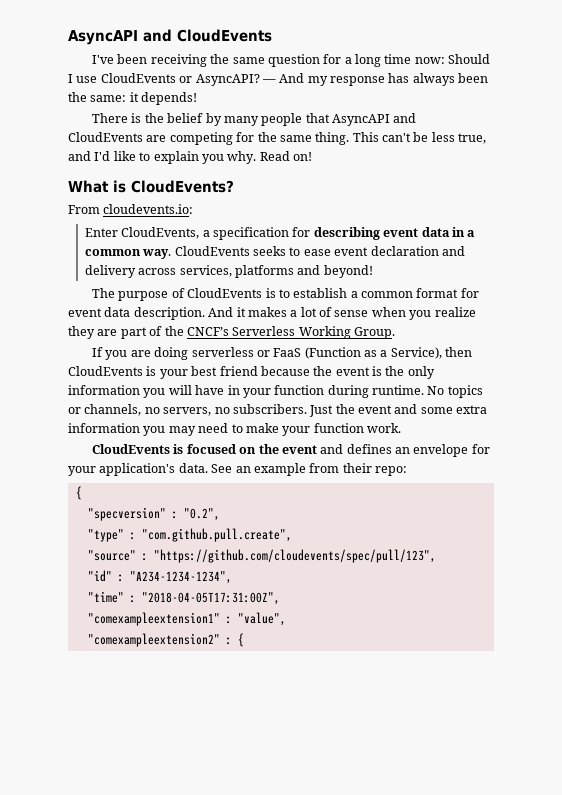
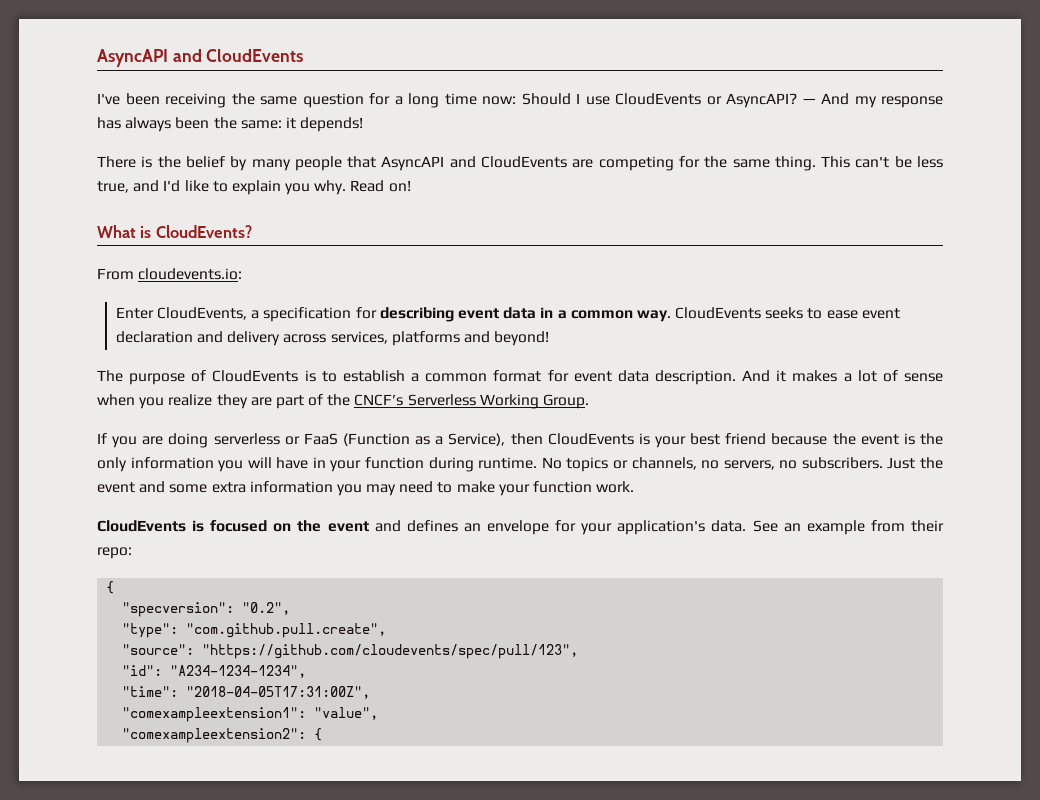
[87,507,178,521] "specversion" : -> [122,602,235,617] "specversion":
[87,529,136,542] "type" : -> [122,623,179,638] "type":
[87,550,148,561] "source" : -> [122,644,195,655] "source":
[87,570,124,582] "id" : -> [122,665,163,676] "id":
[87,591,136,603] "time" : -> [122,686,179,697] "time":
[87,612,232,626] "comexampleextension1" : -> [122,707,307,722] "comexampleextension1":
[87,633,232,647] "comexampleextension2" : -> [122,728,307,743] "comexampleextension2":

